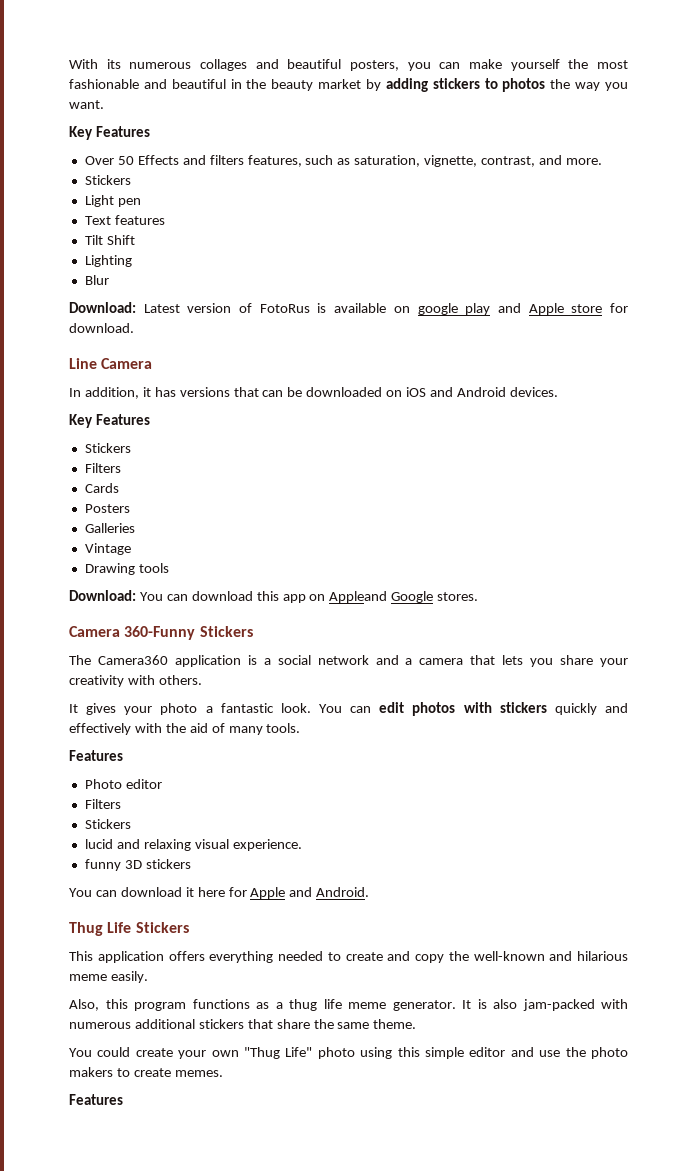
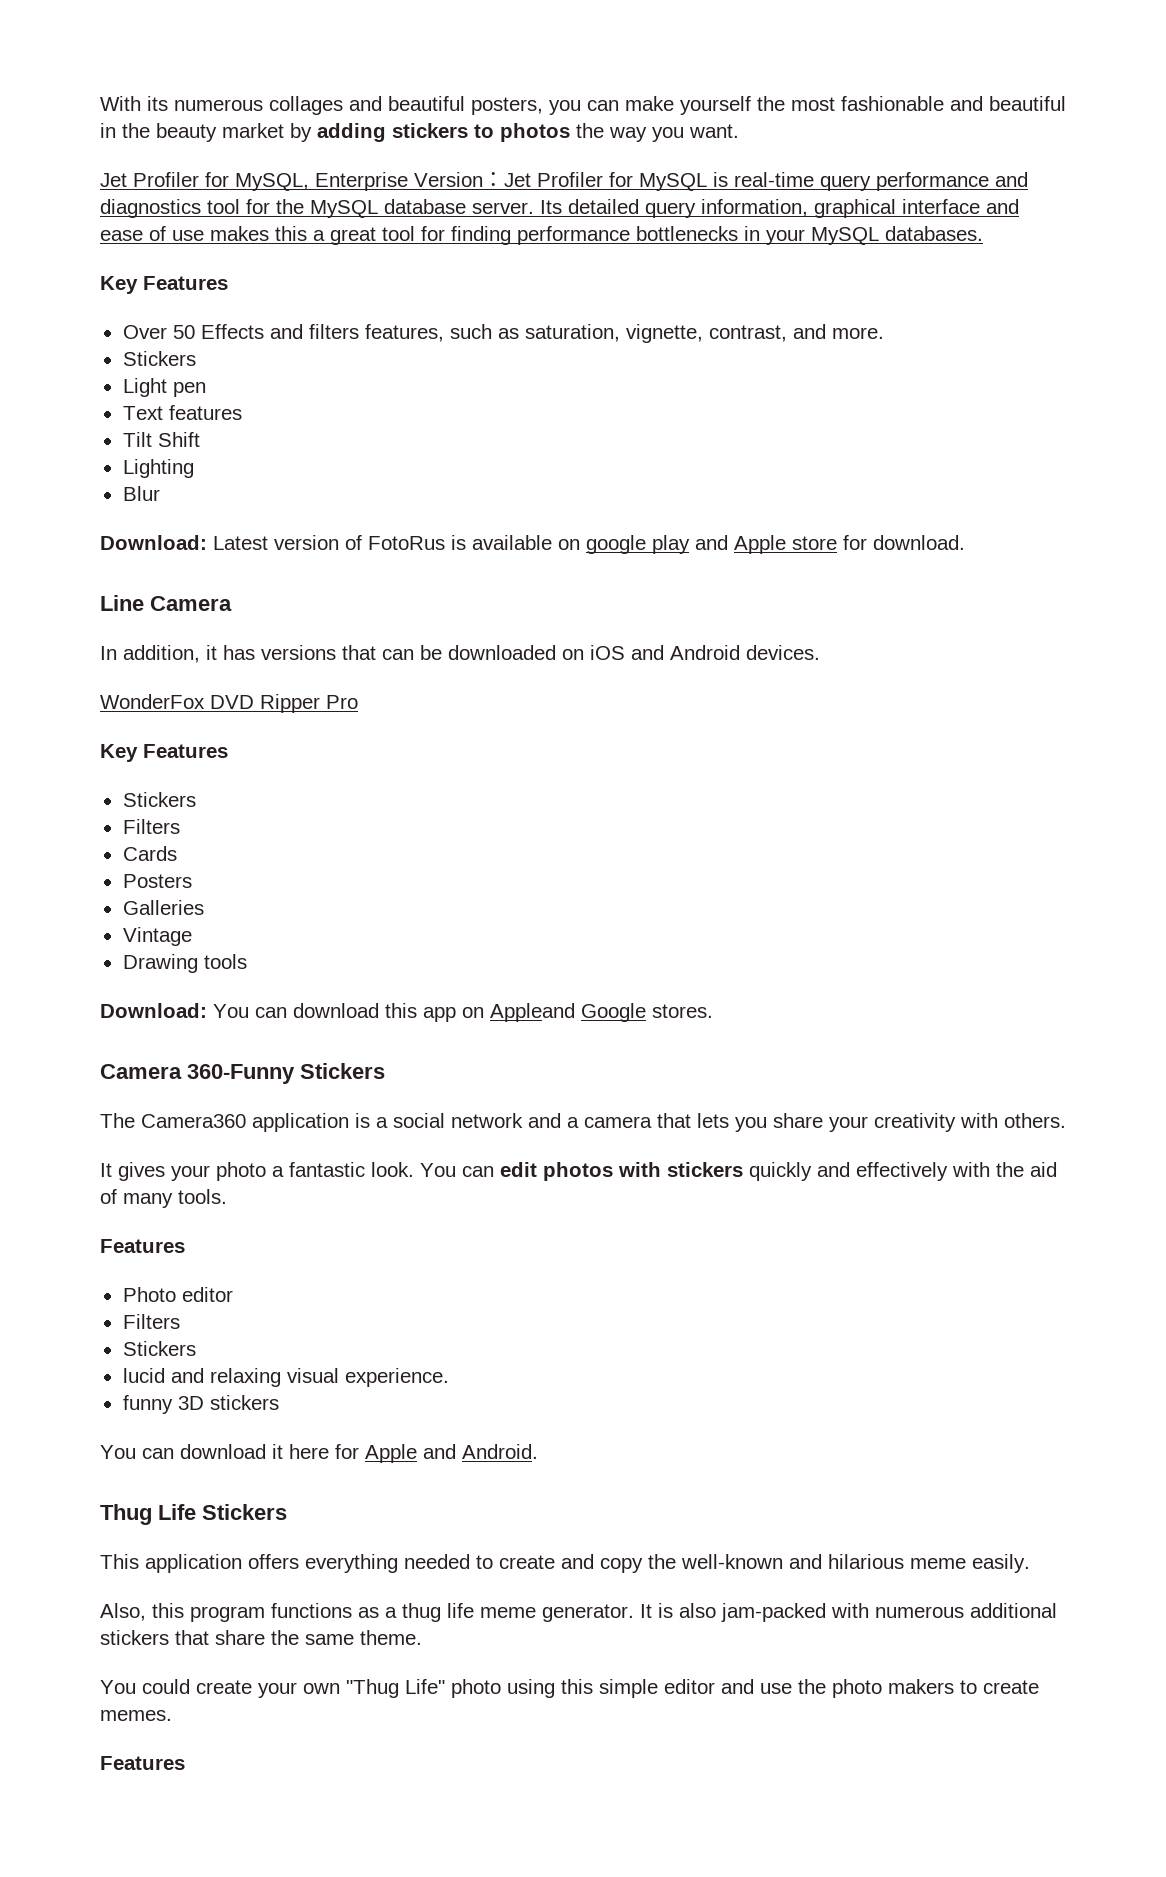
(104, 104) none -> [100,172,1028,191] [100,199,1019,218] [100,226,983,245] // Jet Profiler for MySQL, Enterprise Version：Jet Profiler for MySQL is real-time query performance and diagnostics tool for the MySQL database server. Its detailed query information, graphical interface and ease of use makes this a great tool for finding performance bottlenecks in your MySQL databases.
(558, 392) none -> [100,694,358,713] // WonderFox DVD Ripper Pro

